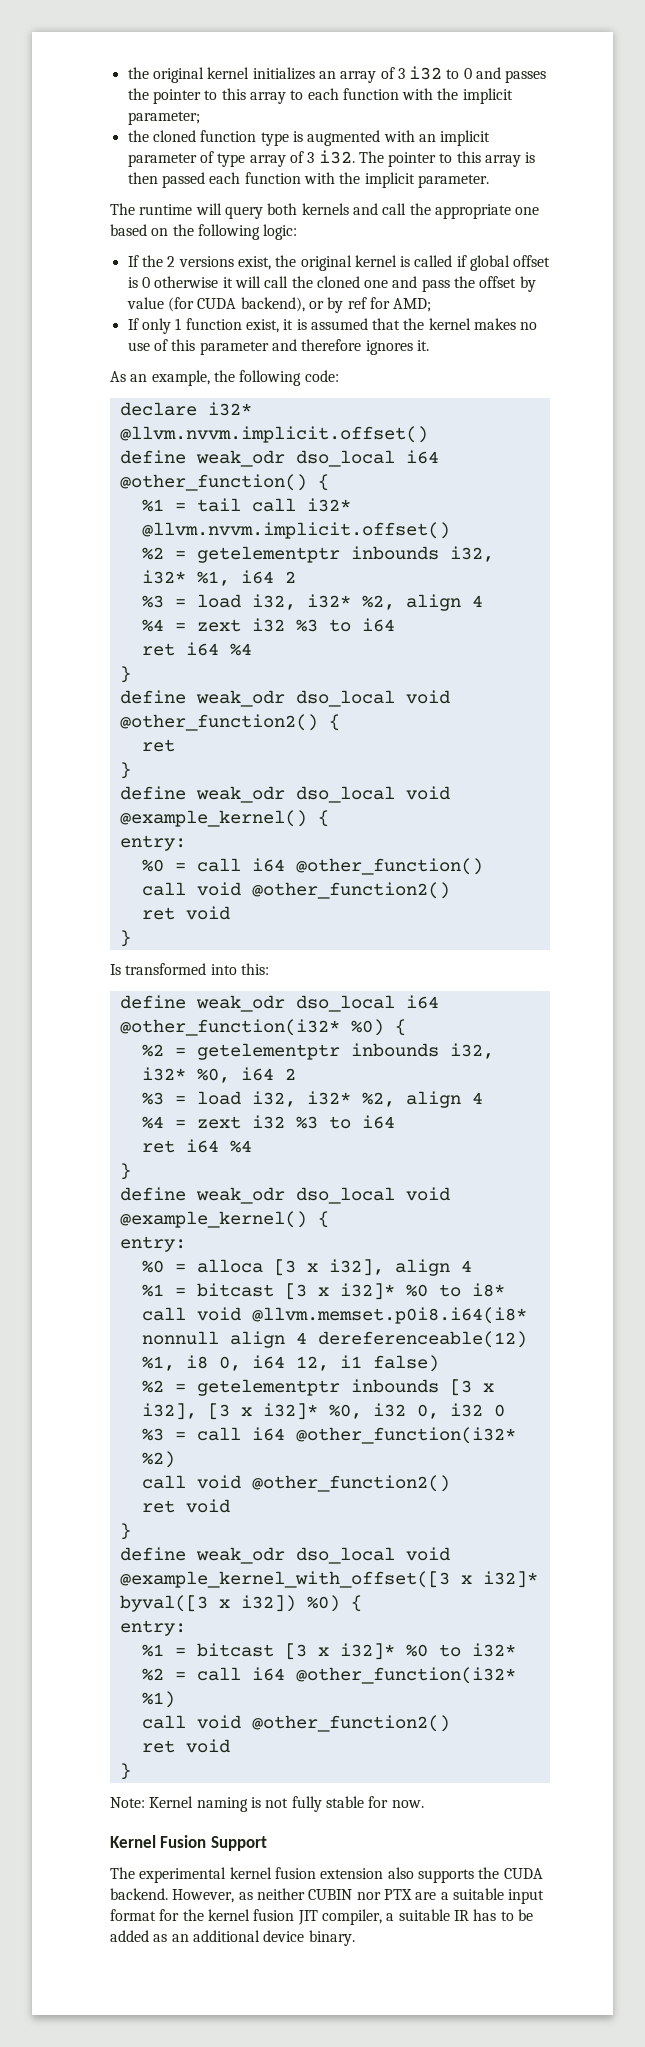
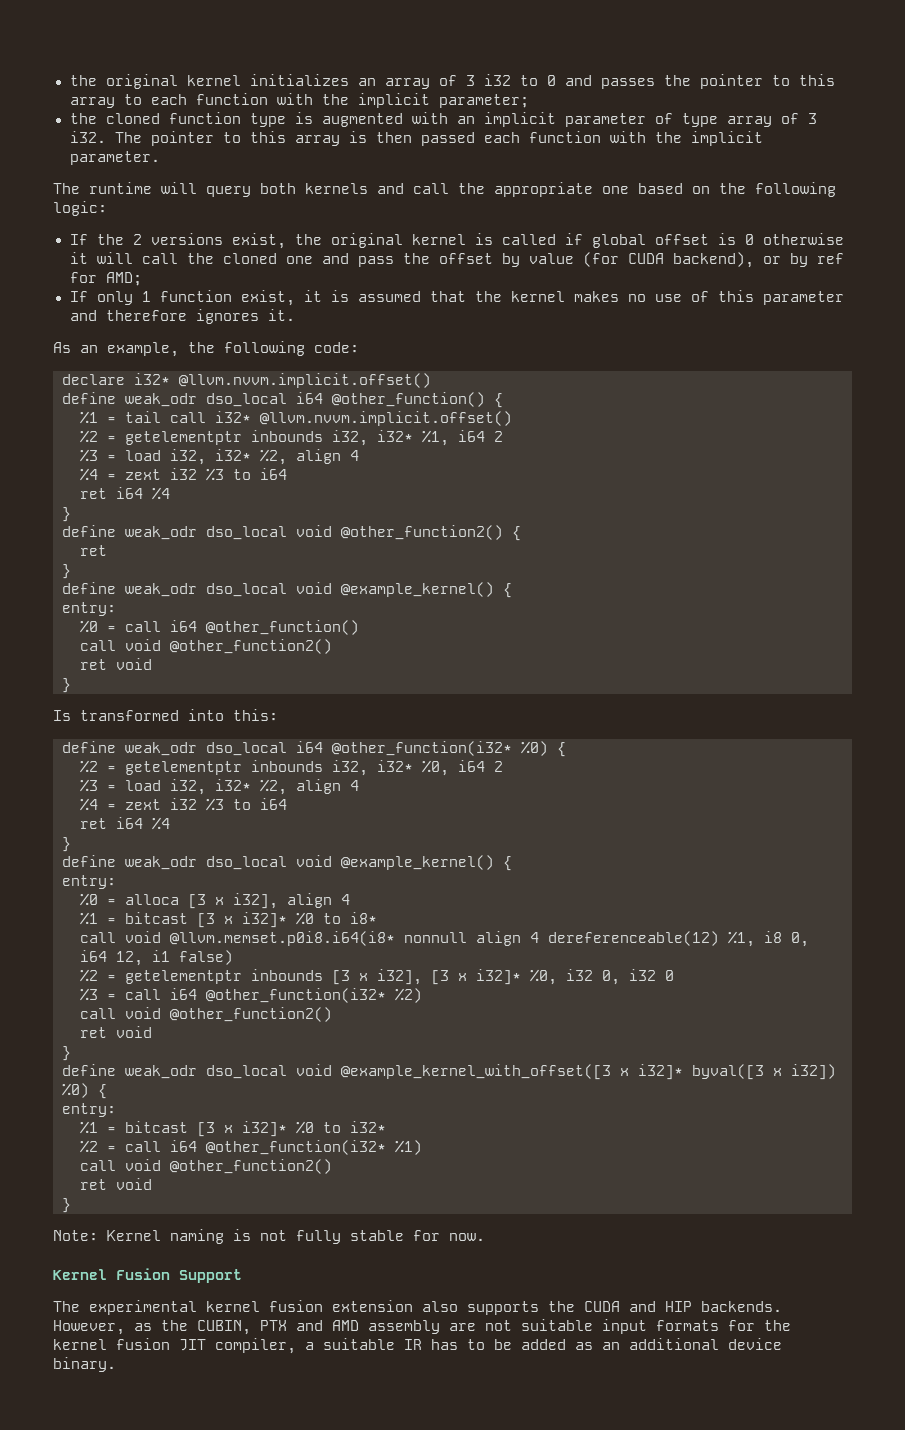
[110,1888,449,1903] backend. However, as neither CUBIN nor PTX are a -> [629,1301,782,1312] [53,1320,512,1335] and HIP backends. However, as the CUBIN, PTX and AMD assembly are not
[110,1909,156,1921] format -> [656,1320,719,1331] formats

